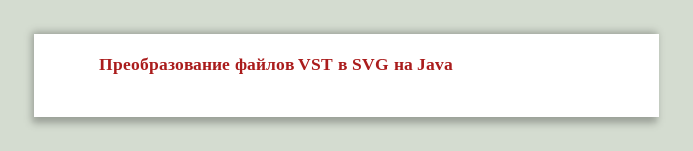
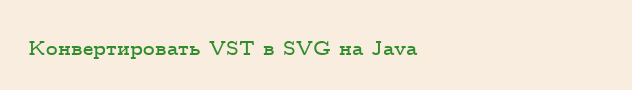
[99,57,294,74] Преобразование файлов -> [28,41,201,59] Конвертировать

